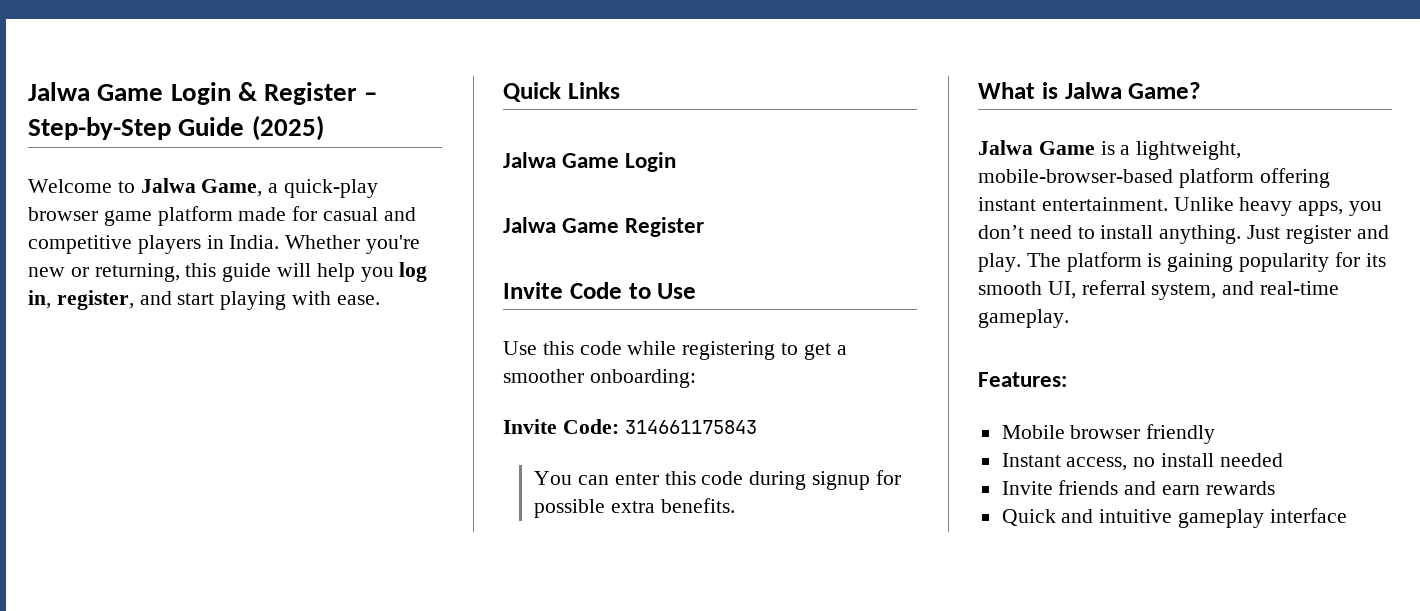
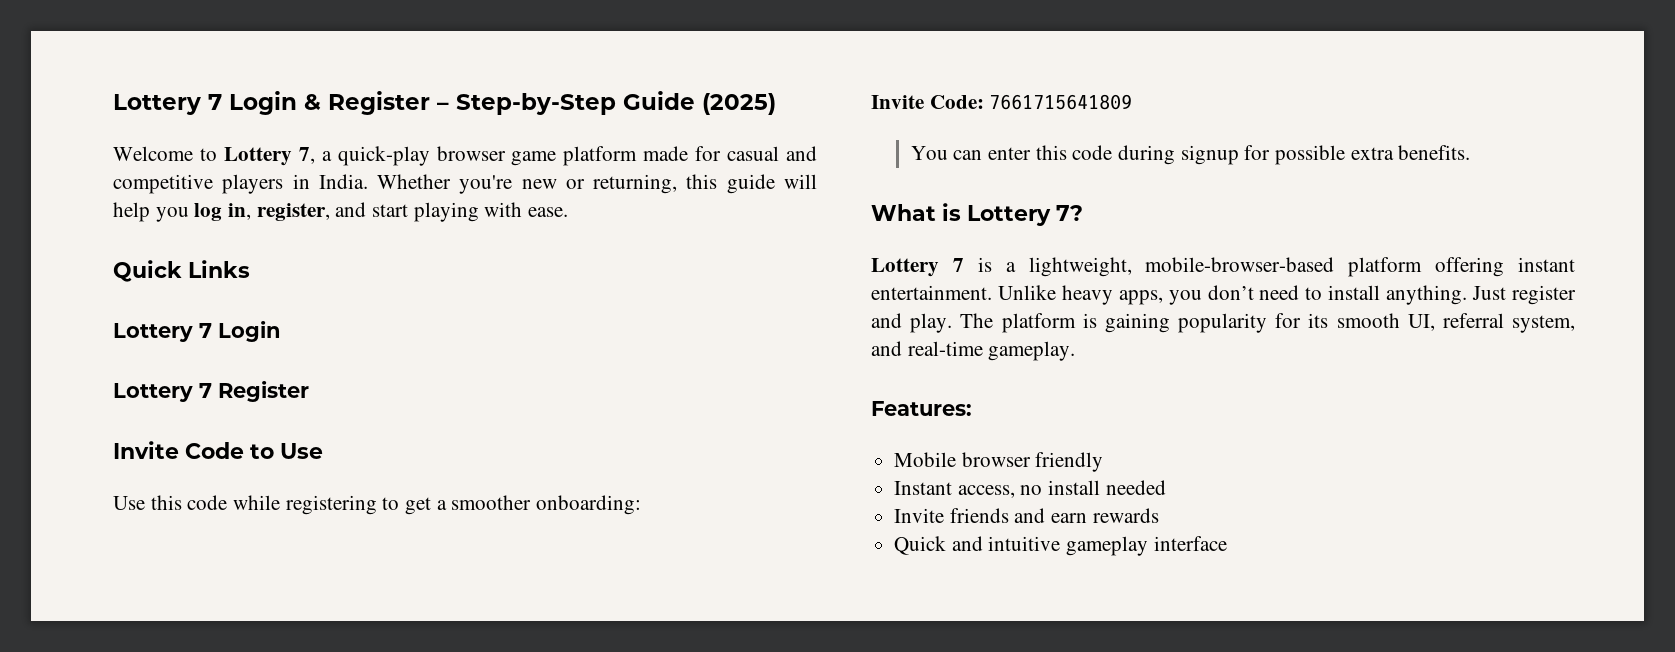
[28,82,164,101] Jalwa Game -> [113,94,222,115] Lottery 7
[140,178,263,197] Jalwa Game, -> [223,147,315,166] Lottery 7,
[503,152,620,168] Jalwa Game -> [113,323,212,342] Lottery 7
[503,217,620,233] Jalwa Game -> [113,383,212,402] Lottery 7
[624,420,757,434] 314661175843 -> [989,94,1133,110] 7661715641809
[1064,82,1202,99] [978,140,1095,155] Jalwa Game? // Jalwa Game -> [967,205,1083,226] [871,258,964,277] Lottery 7? // Lottery 7

